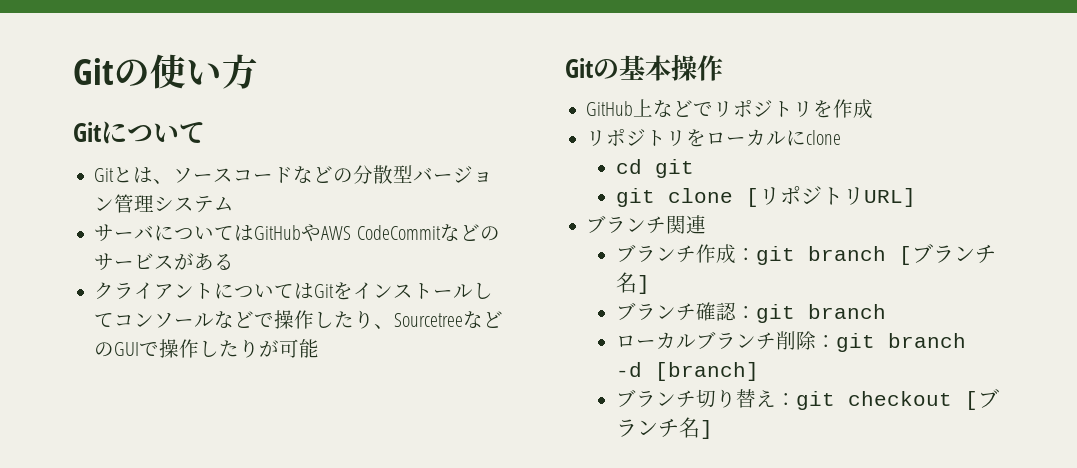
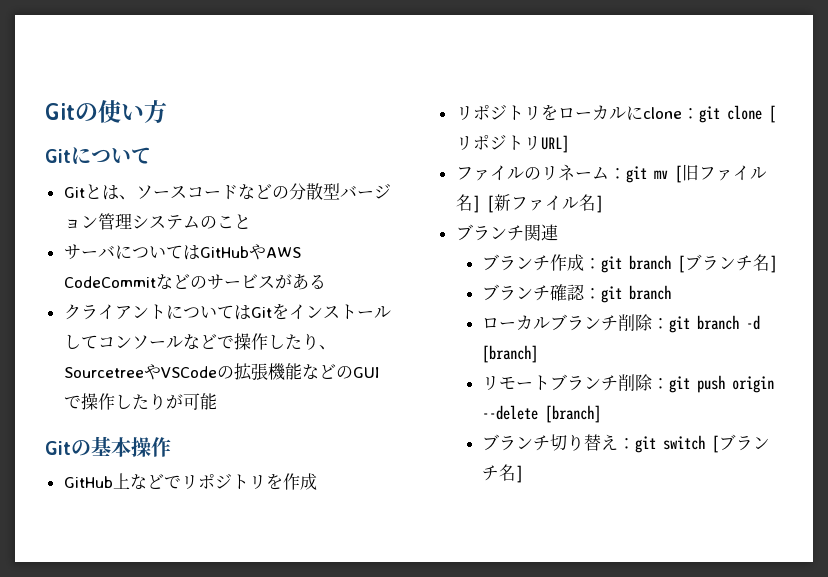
(235, 204) none -> [199,214,251,229] のこと
(464, 320) none -> [143,363,302,381] やVSCodeの拡張機能
[615,159,694,178] // cd git // -> [681,108,699,119] ：
(916, 197) none -> [455,164,767,183] [455,194,603,213] // ファイルのリネーム：git mv [旧ファイル名] [新ファイル名]
(759, 371) none -> [482,374,775,393] [482,405,602,423] // リモートブランチ削除：git push origin --delete [branch]
[847,391,952,406] checkout -> [663,435,706,450] switch

